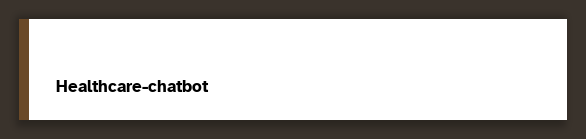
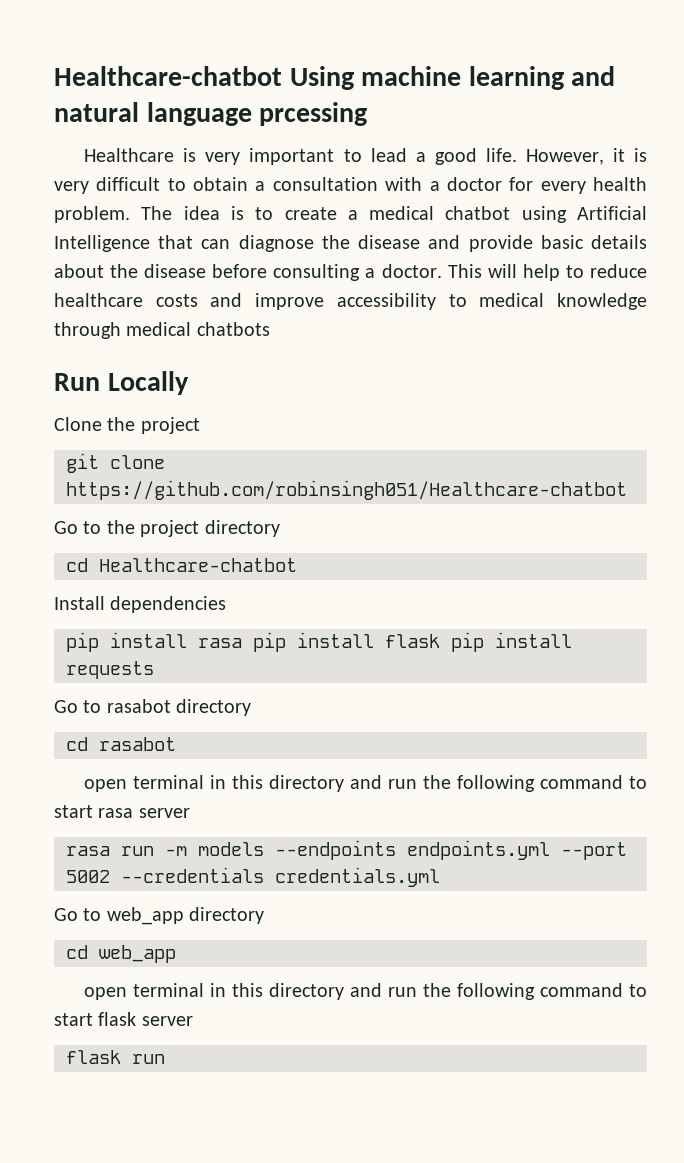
[56,80,209,92] Healthcare-chatbot -> [54,66,616,90] [54,102,368,126] [84,148,648,165] [54,177,648,194] [54,206,647,223] [54,235,647,252] [54,264,648,281] [54,293,647,310] [54,322,270,339] [54,371,189,395] [54,417,200,434] [66,453,165,473] [66,480,627,500] [54,520,280,537] [66,558,297,572] [54,596,227,613] [66,632,572,652] [66,661,154,679] [54,699,252,716] [66,737,176,751] [84,775,647,792] [54,805,190,818] [66,840,627,860] [66,867,440,887] [54,907,265,925] [66,945,176,963] [84,983,647,1000] [54,1012,193,1026] [66,1050,165,1064] Healthcare-chatbot Using machine learning and natural language prcessing // Healthcare is very important to lead a good life. However, it is very difficult to obtain a consultation with a doctor for every health problem. The idea is to create a medical chatbot using Artificial Intelligence that can diagnose the disease and provide basic details about the disease before consulting a doctor. This will help to reduce healthcare costs and improve accessibility to medical knowledge through medical chatbots // Run Locally // Clone the project // git clone https://github.com/robinsingh051/Healthcare-chatbot // Go to the project directory // cd Healthcare-chatbot // Install dependencies // pip install rasa pip install flask pip install requests // Go to rasabot directory // cd rasabot // open terminal in this directory and run the following command to start rasa server // rasa run -m models --endpoints endpoints.yml --port 5002 --credentials credentials.yml // Go to web_app directory // cd web_app // open terminal in this directory and run the following command to start flask server // flask run

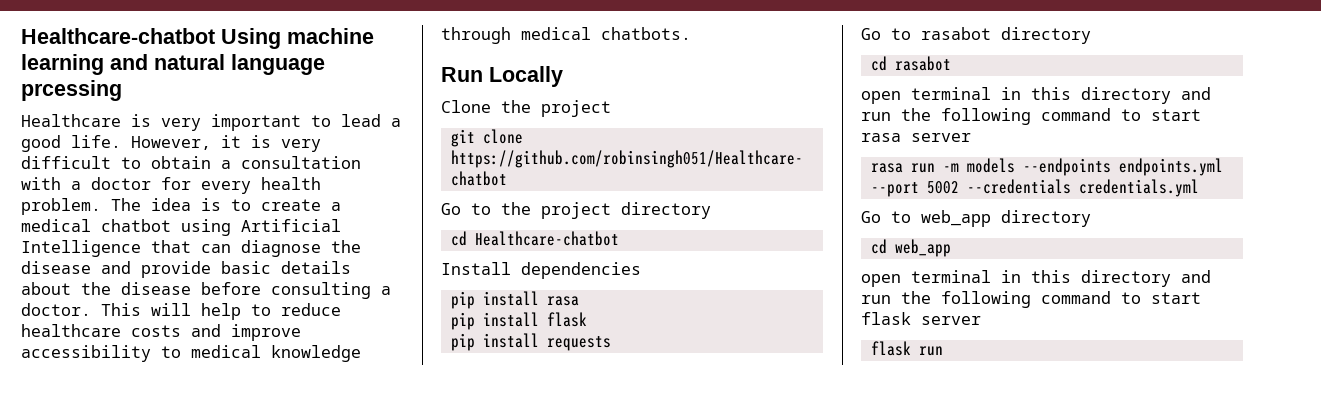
[196,322,270,336] chatbots -> [601,27,691,40] chatbots.
(242, 643) none -> (579, 301) //
(440, 641) none -> (587, 319) //

